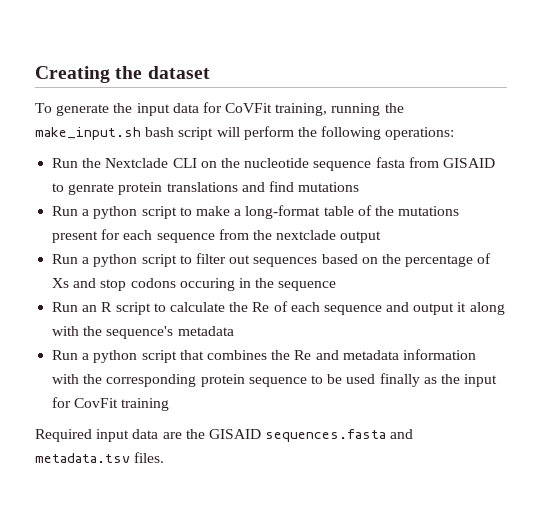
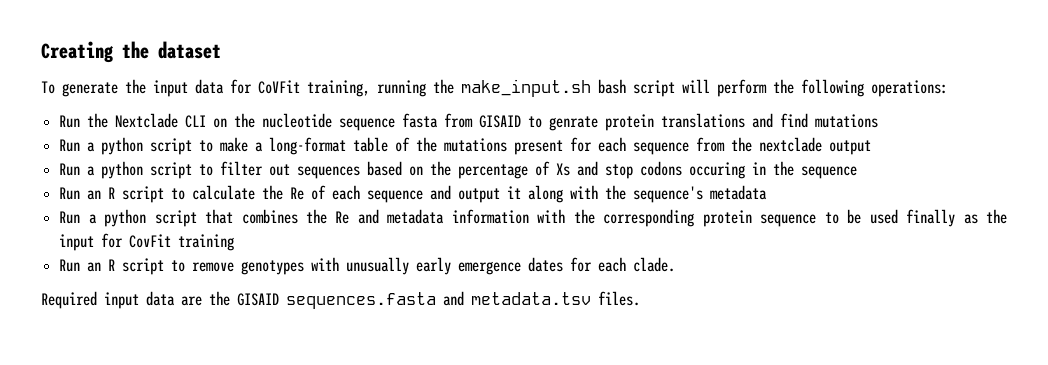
(170, 404) none -> [59,257,676,275] // Run an R script to remove genotypes with unusually early emergence dates for each clade.

